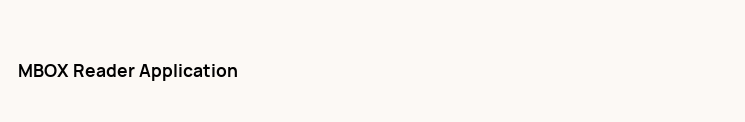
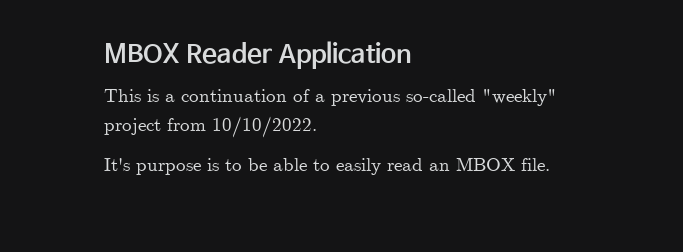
(239, 72) none -> [104,89,557,106] [104,116,317,138] [104,157,550,175] // This is a continuation of a previous so-called "weekly" project from 10/10/2022. // It's purpose is to be able to easily read an MBOX file.

